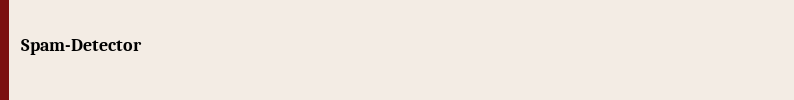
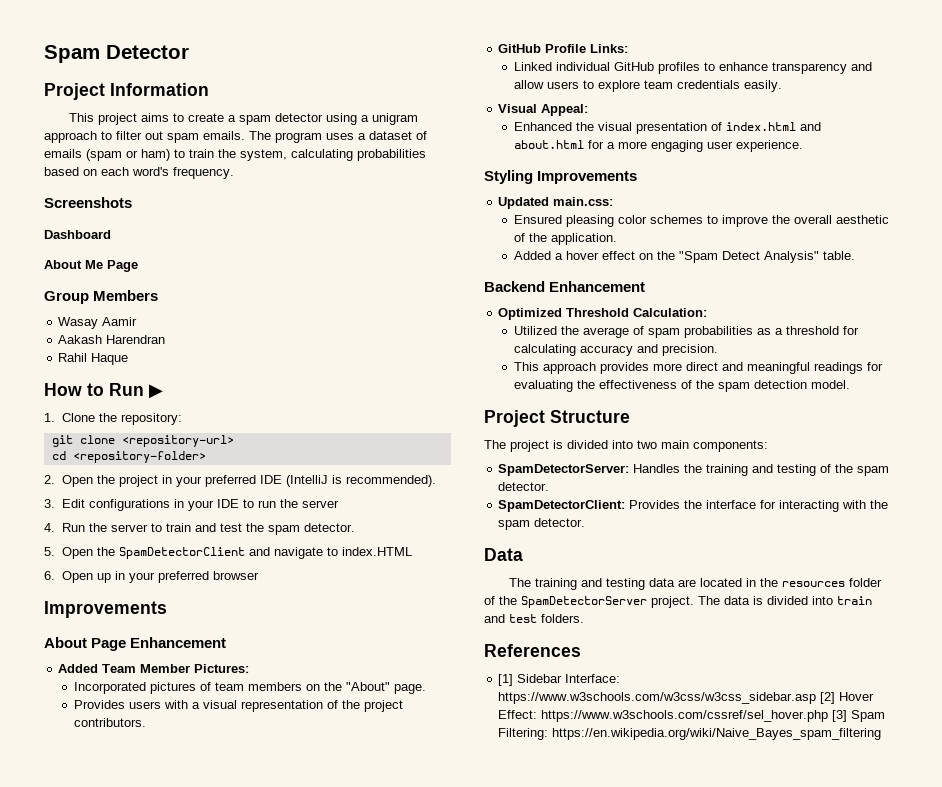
[21,39,142,55] Spam-Detector -> [44,45,189,63] [44,83,209,100] [68,113,418,125] [44,131,427,143] [44,149,426,161] [44,167,234,179] [44,197,132,208] [44,230,111,239] [44,260,138,272] [44,290,159,304] [58,317,138,329] [58,335,166,344] [58,353,129,365] [44,383,163,399] [44,413,182,425] [51,435,234,447] [51,451,206,463] [44,475,436,487] [44,499,339,511] [44,523,355,535] [44,547,412,559] [44,571,259,583] [44,601,167,618] [44,637,227,651] [58,664,250,673] [73,682,426,694] [73,700,403,712] [73,718,146,727] [498,44,629,53] [513,62,872,74] [513,80,782,92] [498,104,589,116] [513,122,821,134] [513,140,803,152] [484,170,638,184] [498,197,614,209] [513,215,889,227] [513,233,617,245] [513,251,855,263] [484,281,646,292] [498,308,708,320] [513,326,859,338] [513,344,718,356] [513,362,883,374] [513,380,850,392] [484,410,630,427] [484,440,768,452] [498,464,890,476] [498,482,550,491] [498,500,889,512] [498,518,586,530] [484,548,523,561] [508,578,882,590] [484,596,872,608] [484,614,584,623] [484,644,581,657] [498,674,621,686] [498,692,875,704] [498,710,886,722] [498,728,882,740] Spam Detector // Project Information // This project aims to create a spam detector using a unigram approach to filter out spam emails. The program uses a dataset of emails (spam or ham) to train the system, calculating probabilities based on each word's frequency. // Screenshots // Dashboard // About Me Page // Group Members // Wasay Aamir // Aakash Harendran // Rahil Haque // How to Run ▶ // 1. Clone the repository: // git clone <repository-url> // cd <repository-folder> // 2. Open the project in your preferred IDE (IntelliJ is recommended). // 3. Edit configurations in your IDE to run the server // 4. Run the server to train and test the spam detector. // 5. Open the SpamDetectorClient and navigate to index.HTML // 6. Open up in your preferred browser // Improvements // About Page Enhancement // Added Team Member Pictures: // Incorporated pictures of team members on the "About" page. // Provides users with a visual representation of the project contributors. // GitHub Profile Links: // Linked individual GitHub profiles to enhance transparency and allow users to explore team credentials easily. // Visual Appeal: // Enhanced the visual presentation of index.html and about.html for a more engaging user experience. // Styling Improvements // Updated main.css: // Ensured pleasing color schemes to improve the overall aesthetic of the application. // Added a hover effect on the "Spam Detect Analysis" table. // Backend Enhancement // Optimized Threshold Calculation: // Utilized the average of spam probabilities as a threshold for calculating accuracy and precision. // This approach provides more direct and meaningful readings for evaluating the effectiveness of the spam detection model. // Project Structure // The project is divided into two main components: // SpamDetectorServer: Handles the training and testing of the spam detector. // SpamDetectorClient: Provides the interface for interacting with the spam detector. // Data // The training and testing data are located in the resources folder of the SpamDetectorServer project. The data is divided into train and test folders. // References // [1] Sidebar Interface: https://www.w3schools.com/w3css/w3css_sidebar.asp [2] Hover Effect: https://www.w3schools.com/cssref/sel_hover.php [3] Spam Filtering: https://en.wikipedia.org/wiki/Naive_Bayes_spam_filtering

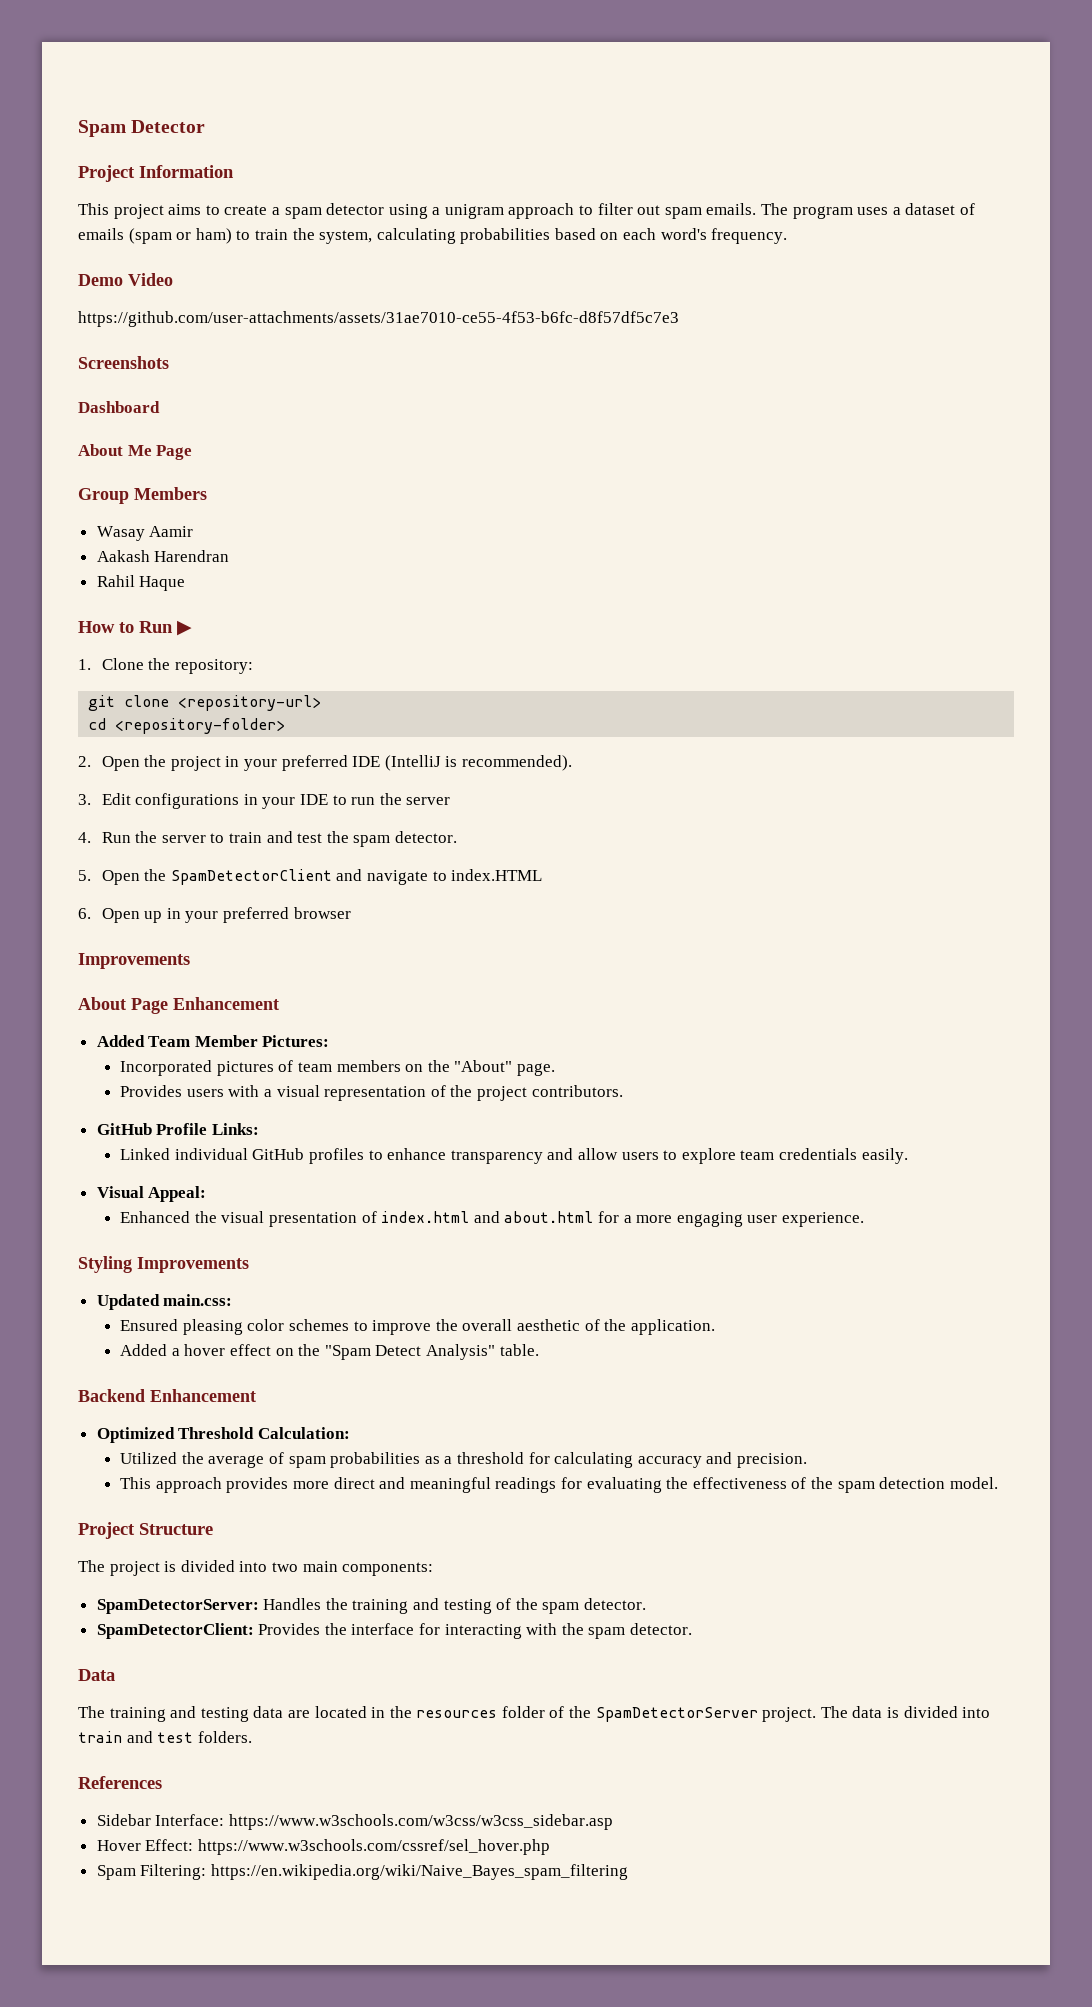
(234, 173) none -> [78,273,173,286] [78,311,679,327] // Demo Video // https://github.com/user-attachments/assets/31ae7010-ce55-4f53-b6fc-d8f57df5c7e3
[498,674,514,686] [1] -> (162, 1782) none
[820,692,836,704] [2] -> (613, 1822) //
[832,710,848,722] [3] -> (550, 1847) //

